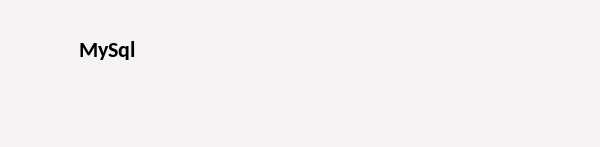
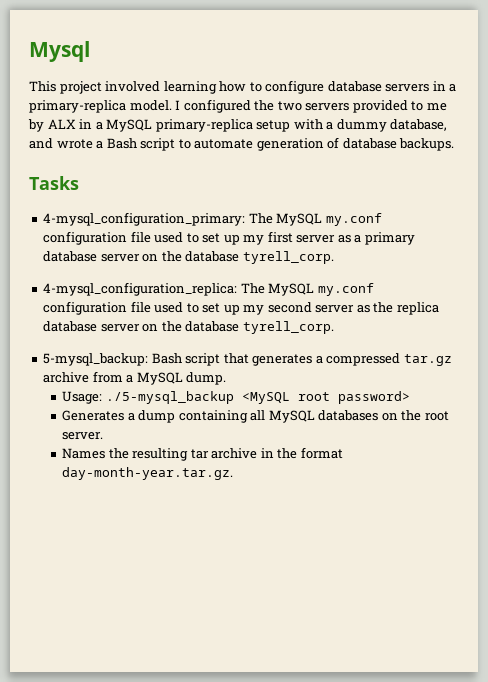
[79,41,135,60] MySql -> [29,41,90,62] [29,80,457,94] [29,99,447,113] [28,119,448,132] [29,137,455,151] [29,176,79,190] [43,212,382,226] [43,231,415,245] [43,251,334,264] [43,282,374,296] [43,301,439,315] [43,321,334,334] [43,353,452,366] [43,371,227,385] [62,391,410,404] [62,410,449,423] [62,432,104,440] [62,447,343,461] [62,467,234,480] Mysql // This project involved learning how to configure database servers in a primary-replica model. I configured the two servers provided to me by ALX in a MySQL primary-replica setup with a dummy database, and wrote a Bash script to automate generation of database backups. // Tasks // 4-mysql_configuration_primary: The MySQL my.conf configuration file used to set up my first server as a primary database server on the database tyrell_corp. // 4-mysql_configuration_replica: The MySQL my.conf configuration file used to set up my second server as the replica database server on the database tyrell_corp. // 5-mysql_backup: Bash script that generates a compressed tar.gz archive from a MySQL dump. // Usage: ./5-mysql_backup <MySQL root password> // Generates a dump containing all MySQL databases on the root server. // Names the resulting tar archive in the format day-month-year.tar.gz.

